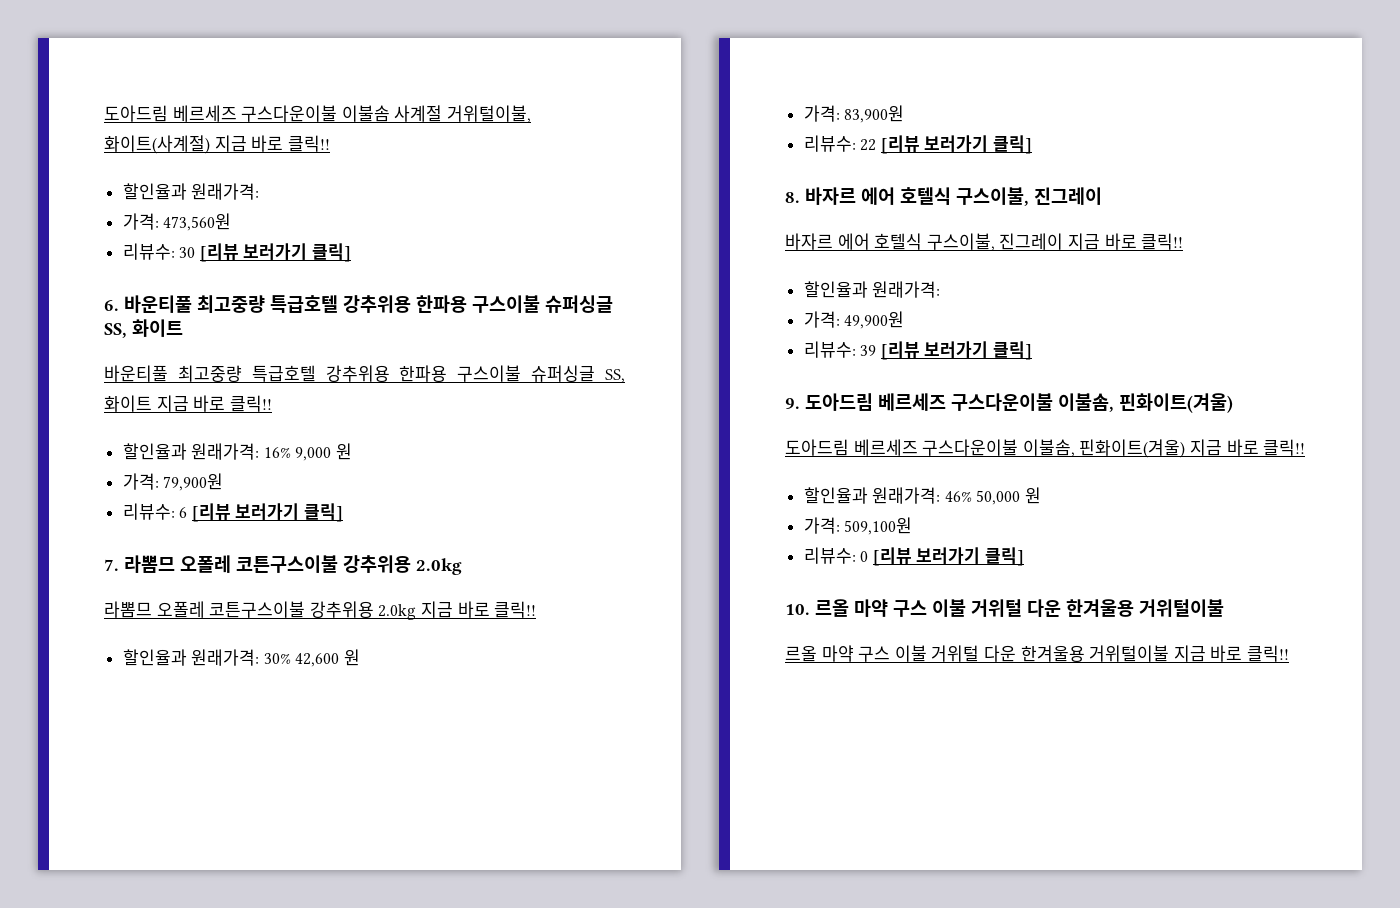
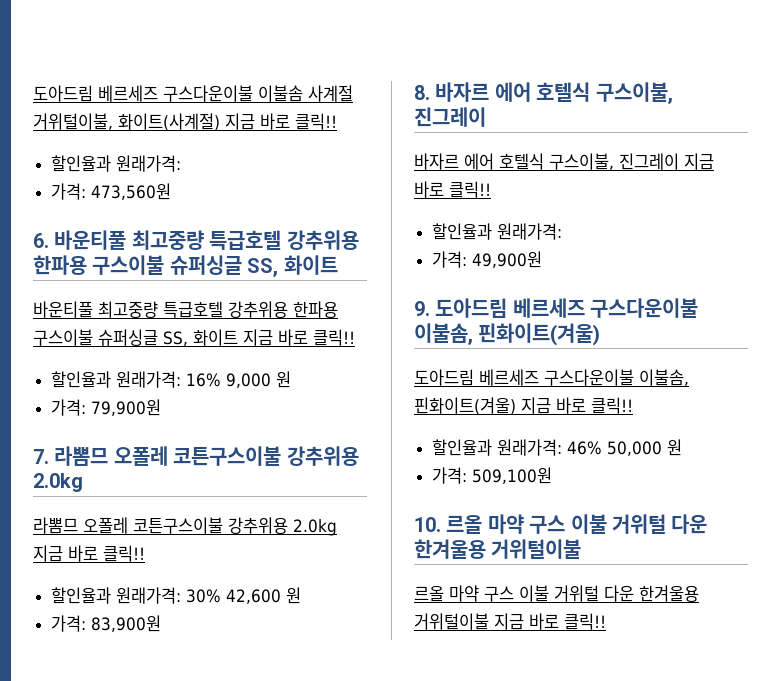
[122,243,352,262] // 리뷰수: 30 [리뷰 보러가기 클릭] -> (172, 191) none
[122,503,344,522] // 리뷰수: 6 [리뷰 보러가기 클릭] -> (162, 407) none
[803,135,1033,154] // 리뷰수: 22 [리뷰 보러가기 클릭] -> (162, 623) none
[803,341,1033,360] // 리뷰수: 39 [리뷰 보러가기 클릭] -> (543, 259) none
[803,547,1025,566] // 리뷰수: 0 [리뷰 보러가기 클릭] -> (553, 475) none

